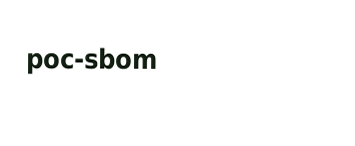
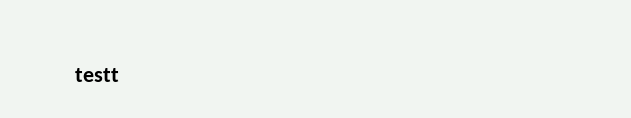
[25,47,158,75] poc-sbom -> [75,68,119,82] testt

